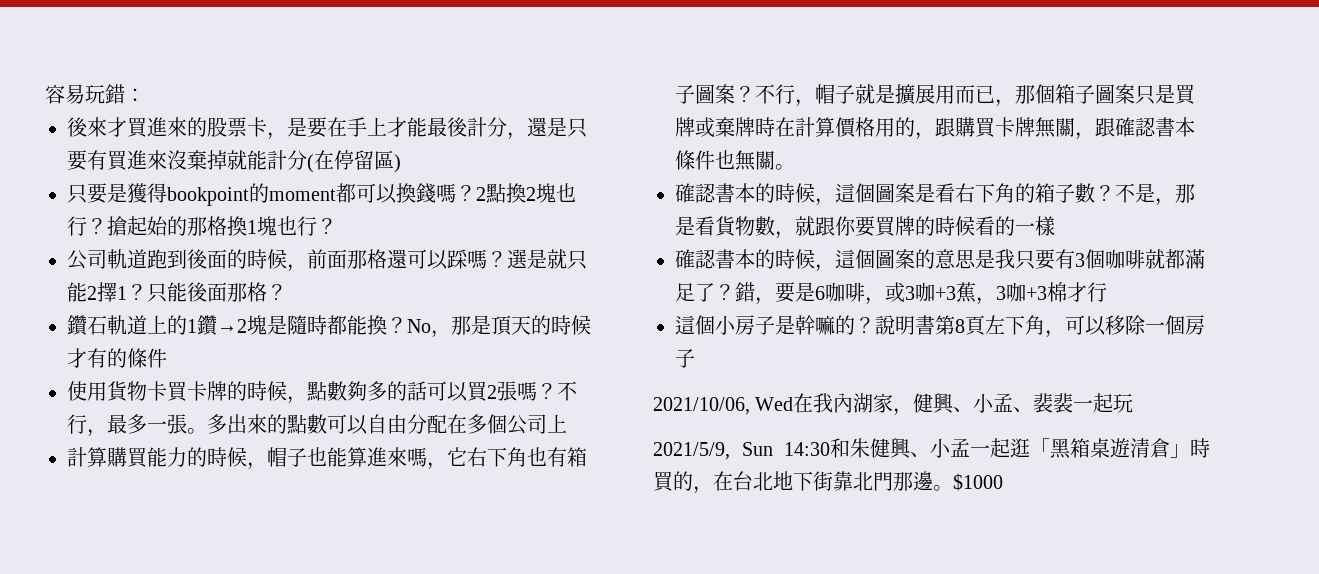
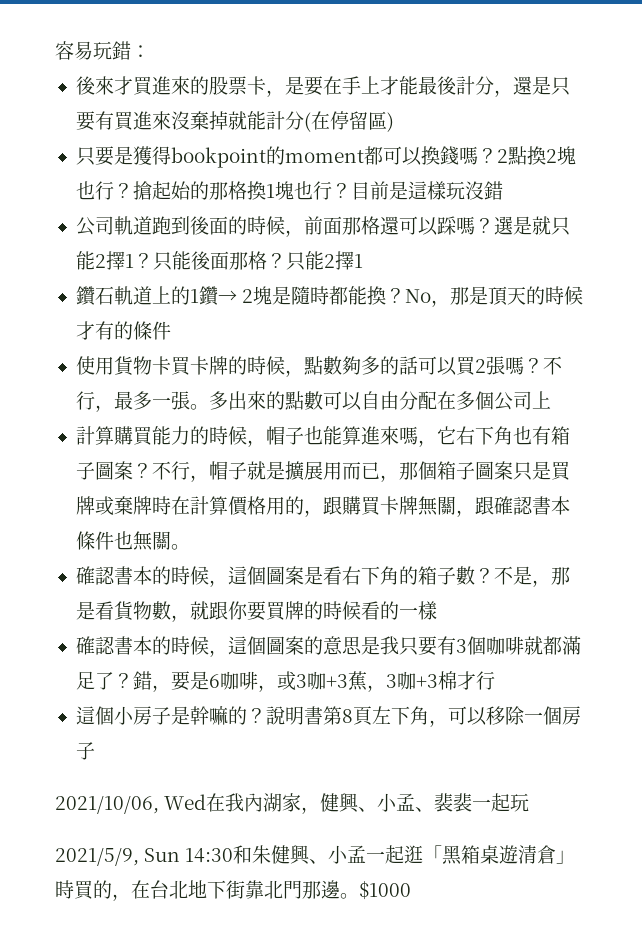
(337, 226) none -> [350,181,503,200] 目前是這樣玩沒錯
(287, 292) none -> [285,251,363,271] 只能2擇1
[217,319,247,333] →2 -> [217,289,254,303] → 2

